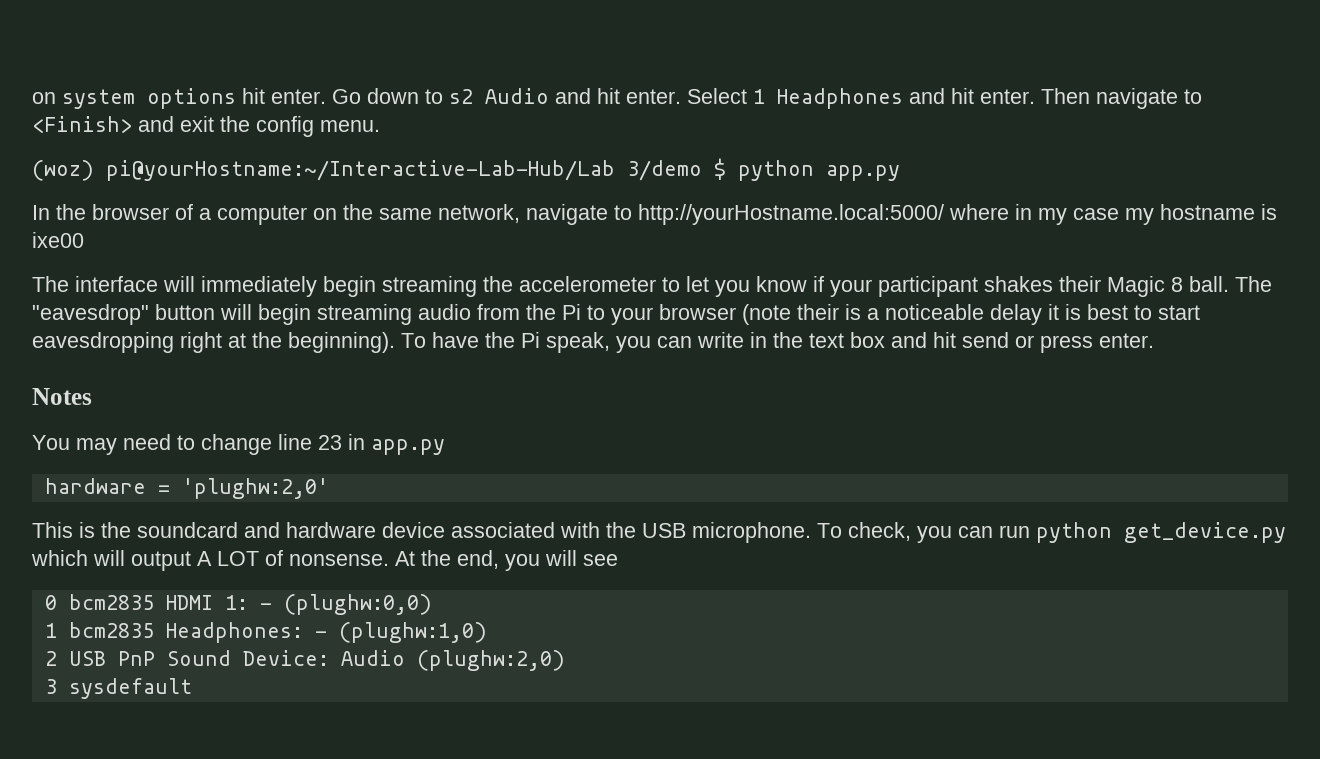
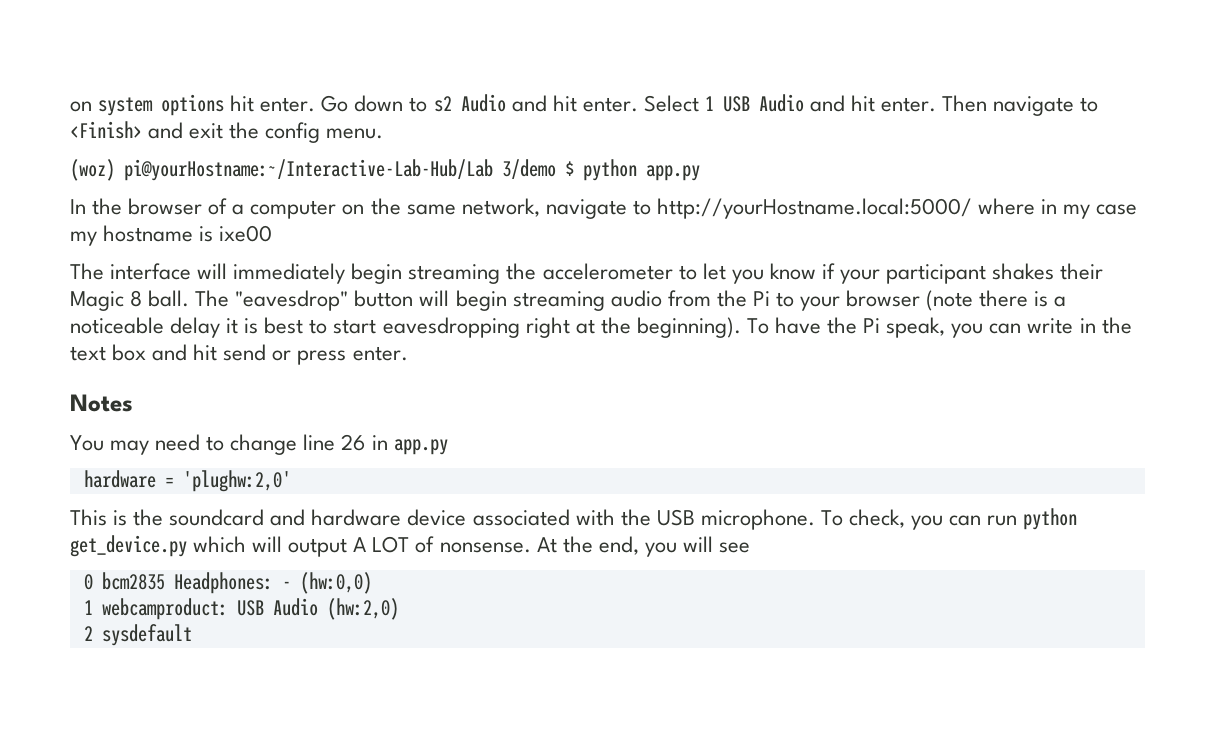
[777,88,903,109] Headphones -> [722,94,804,112] USB Audio
[797,304,839,320] their -> [979,290,1029,307] there
[318,435,342,450] 23 -> [341,434,366,451] 26
[165,594,432,615] [44,622,487,643] [44,650,565,671] [44,679,57,694] HDMI 1: - (plughw:0,0) // 1 bcm2835 Headphones: - (plughw:1,0) // 2 USB PnP Sound Device: Audio (plughw:2,0) // 3 -> [173,572,372,594] [83,598,399,620] [83,626,93,641] Headphones: - (hw:0,0) // 1 webcamproduct: USB Audio (hw:2,0) // 2

